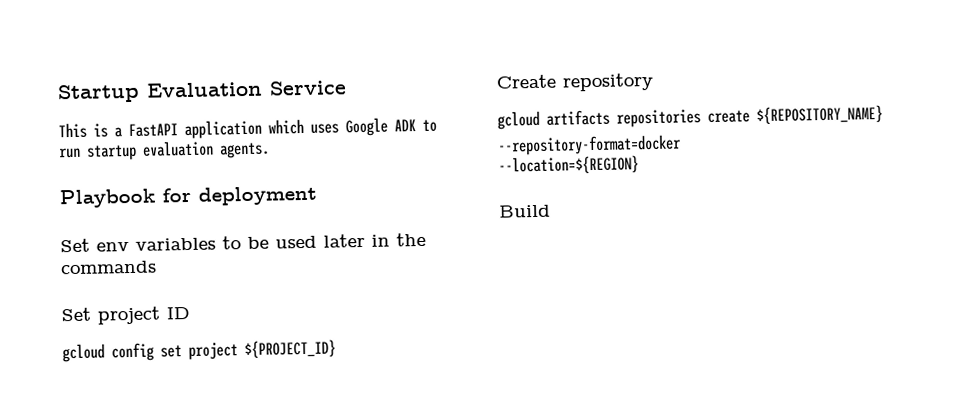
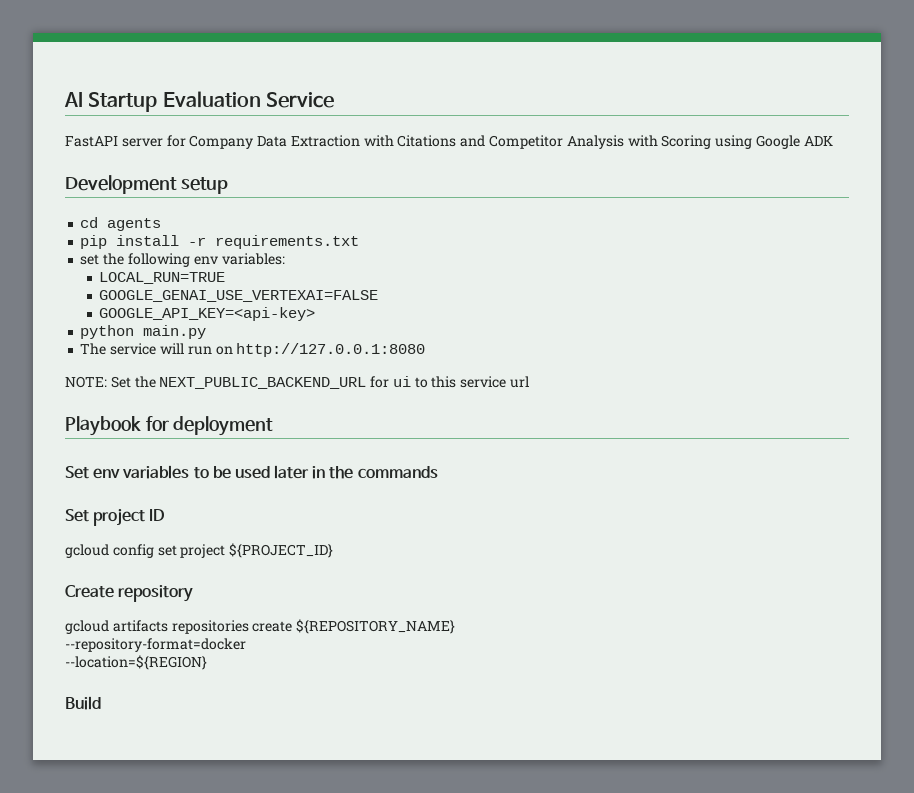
(57, 93) none -> [64,92,83,107] AI
[58,117,437,140] [58,140,270,161] This is a FastAPI application which uses Google ADK to run startup evaluation agents. -> [65,135,833,149] [65,175,228,194] [80,217,162,231] [80,235,360,249] [80,253,285,267] [99,272,226,284] [99,290,379,302] [99,307,316,321] [80,325,207,339] [80,343,426,357] [65,376,530,389] FastAPI server for Company Data Extraction with Citations and Competitor Analysis with Scoring using Google ADK // Development setup // cd agents // pip install -r requirements.txt // set the following env variables: // LOCAL_RUN=TRUE // GOOGLE_GENAI_USE_VERTEXAI=FALSE // GOOGLE_API_KEY=<api-key> // python main.py // The service will run on http://127.0.0.1:8080 // NOTE: Set the NEXT_PUBLIC_BACKEND_URL for ui to this service url

